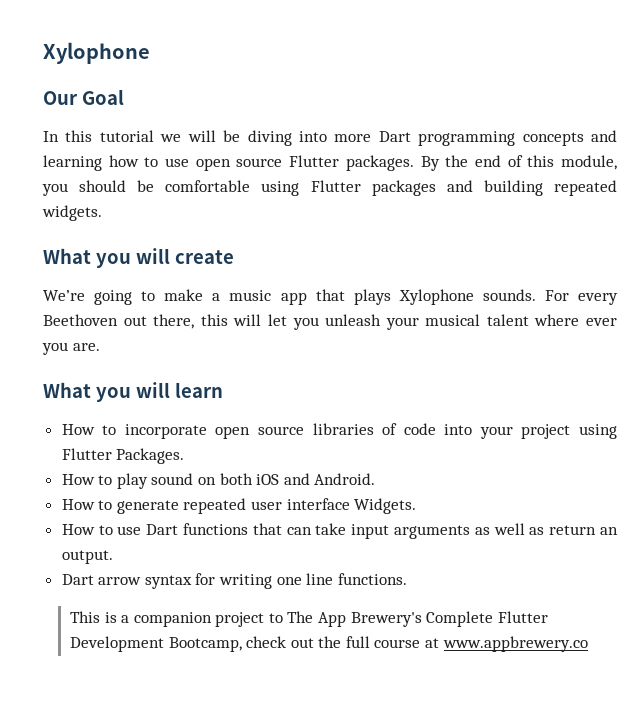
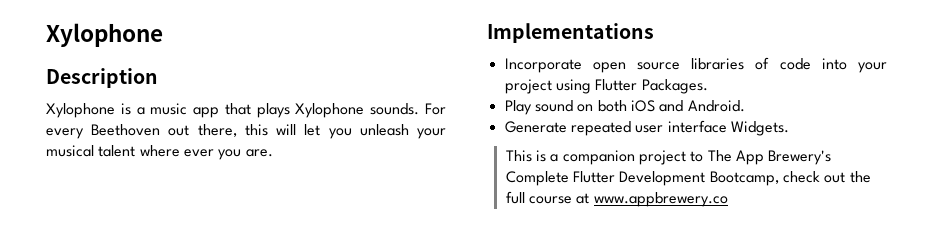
[43,89,124,105] [43,130,617,146] [43,155,617,171] [42,180,617,196] [42,205,102,221] [43,248,234,268] [43,289,204,305] Our Goal // In this tutorial we will be diving into more Dart programming concepts and learning how to use open source Flutter packages. By the end of this module, you should be comfortable using Flutter packages and building repeated widgets. // What you will create // We’re going to make -> [46,68,158,88] [46,103,131,118] Description // Xylophone is
[43,382,223,402] [61,424,207,439] What you will learn // How to incorporate -> [487,23,654,43] [504,58,582,73] Implementations // Incorporate
[61,473,148,489] How to play -> [504,100,532,115] Play
[61,499,179,514] How to generate -> [504,121,567,133] Generate
[61,523,619,539] [61,550,113,564] [61,573,407,589] // How to use Dart functions that can take input arguments as well as return an output. // Dart arrow syntax for writing one line functions. -> (789, 128) none

